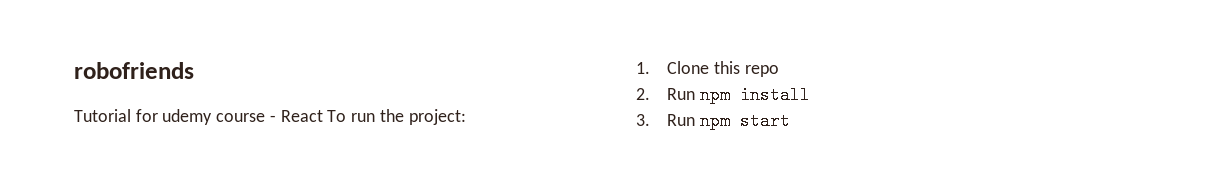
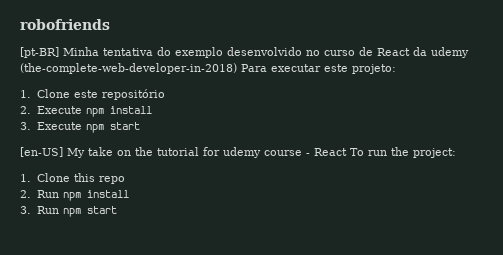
[74,109,131,122] Tutorial -> [20,47,469,58] [20,63,396,74] [20,89,165,100] [20,106,152,117] [20,122,140,133] [20,147,199,158] [pt-BR] Minha tentativa do exemplo desenvolvido no curso de React da udemy (the-complete-web-developer-in-2018) Para executar este projeto: // 1. Clone este repositório // 2. Execute npm install // 3. Execute npm start // [en-US] My take on the tutorial

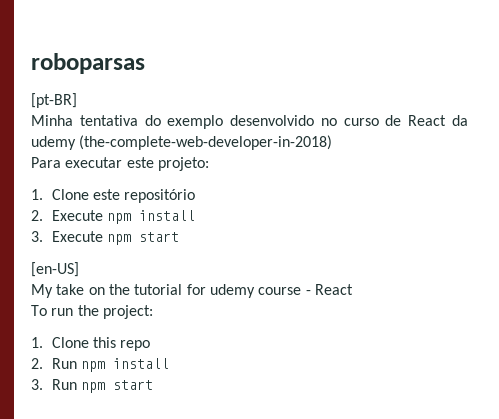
[20,19,110,30] robofriends -> [31,53,145,74] roboparsas
(59, 52) none -> (77, 100) //
(237, 68) none -> (333, 142) //
(63, 152) none -> (79, 269) //
(347, 152) none -> (353, 289) //

